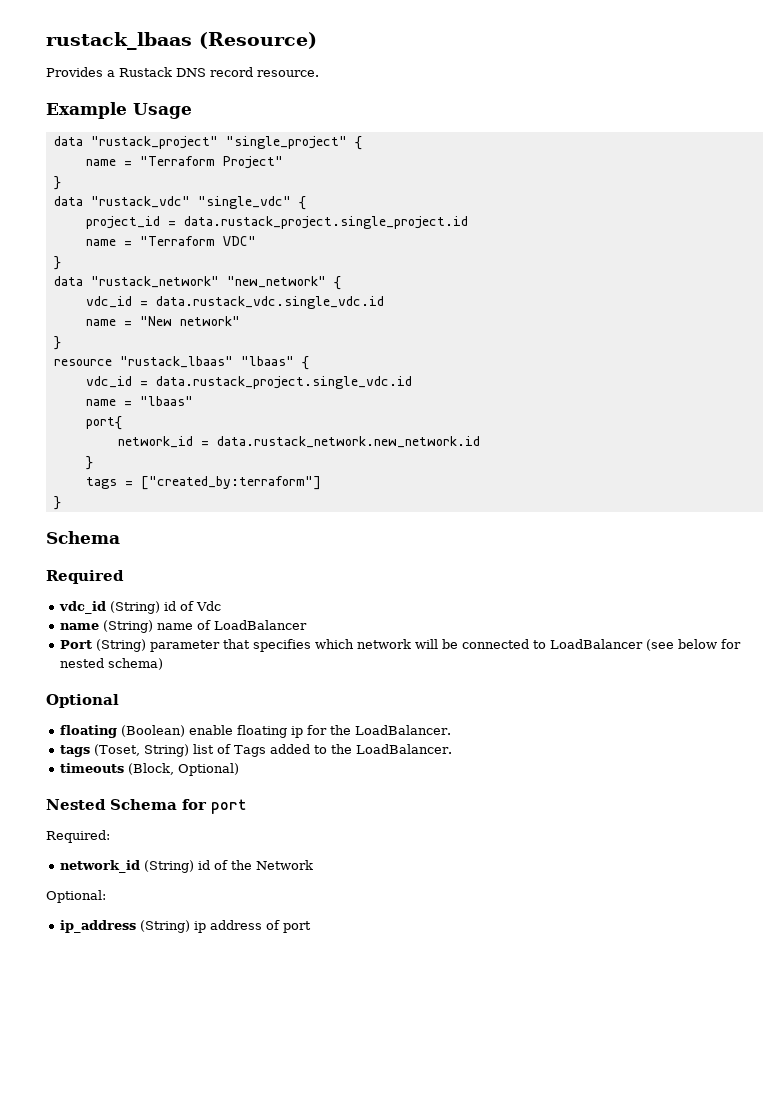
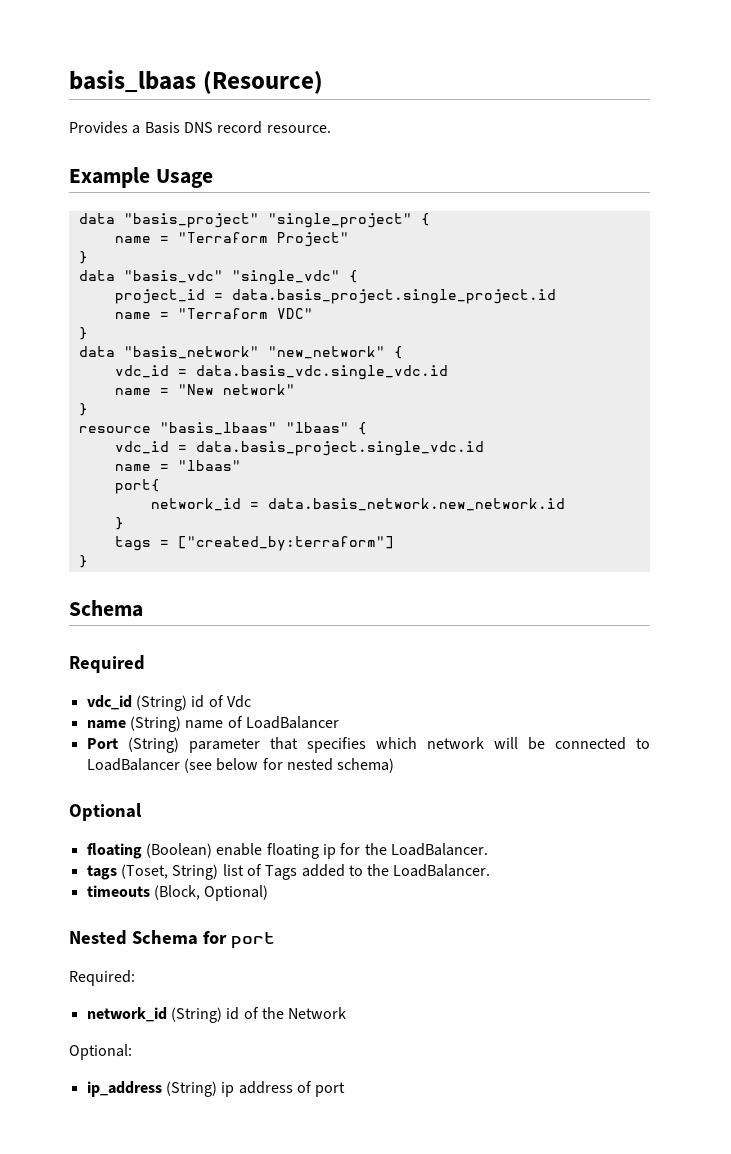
[46,32,192,50] rustack_lbaas -> [69,70,196,93] basis_lbaas
[119,67,172,77] Rustack -> [144,122,180,134] Basis
[90,136,218,149] "rustack_project" -> [123,213,259,228] "basis_project"
[90,196,190,208] "rustack_vdc" -> [123,270,223,283] "basis_vdc"
[183,216,468,229] data.rustack_project.single_project.id -> [231,289,556,304] data.basis_project.single_project.id
[90,276,219,288] "rustack_network" -> [123,346,259,359] "basis_network"
[155,296,384,309] data.rustack_vdc.single_vdc.id -> [195,365,448,380] data.basis_vdc.single_vdc.id
[119,356,233,368] "rustack_lbaas" -> [159,422,277,435] "basis_lbaas"
[155,376,412,389] data.rustack_project.single_vdc.id -> [195,441,484,456] data.basis_project.single_vdc.id
[216,436,480,448] data.rustack_network.new_network.id -> [267,498,565,511] data.basis_network.new_network.id

